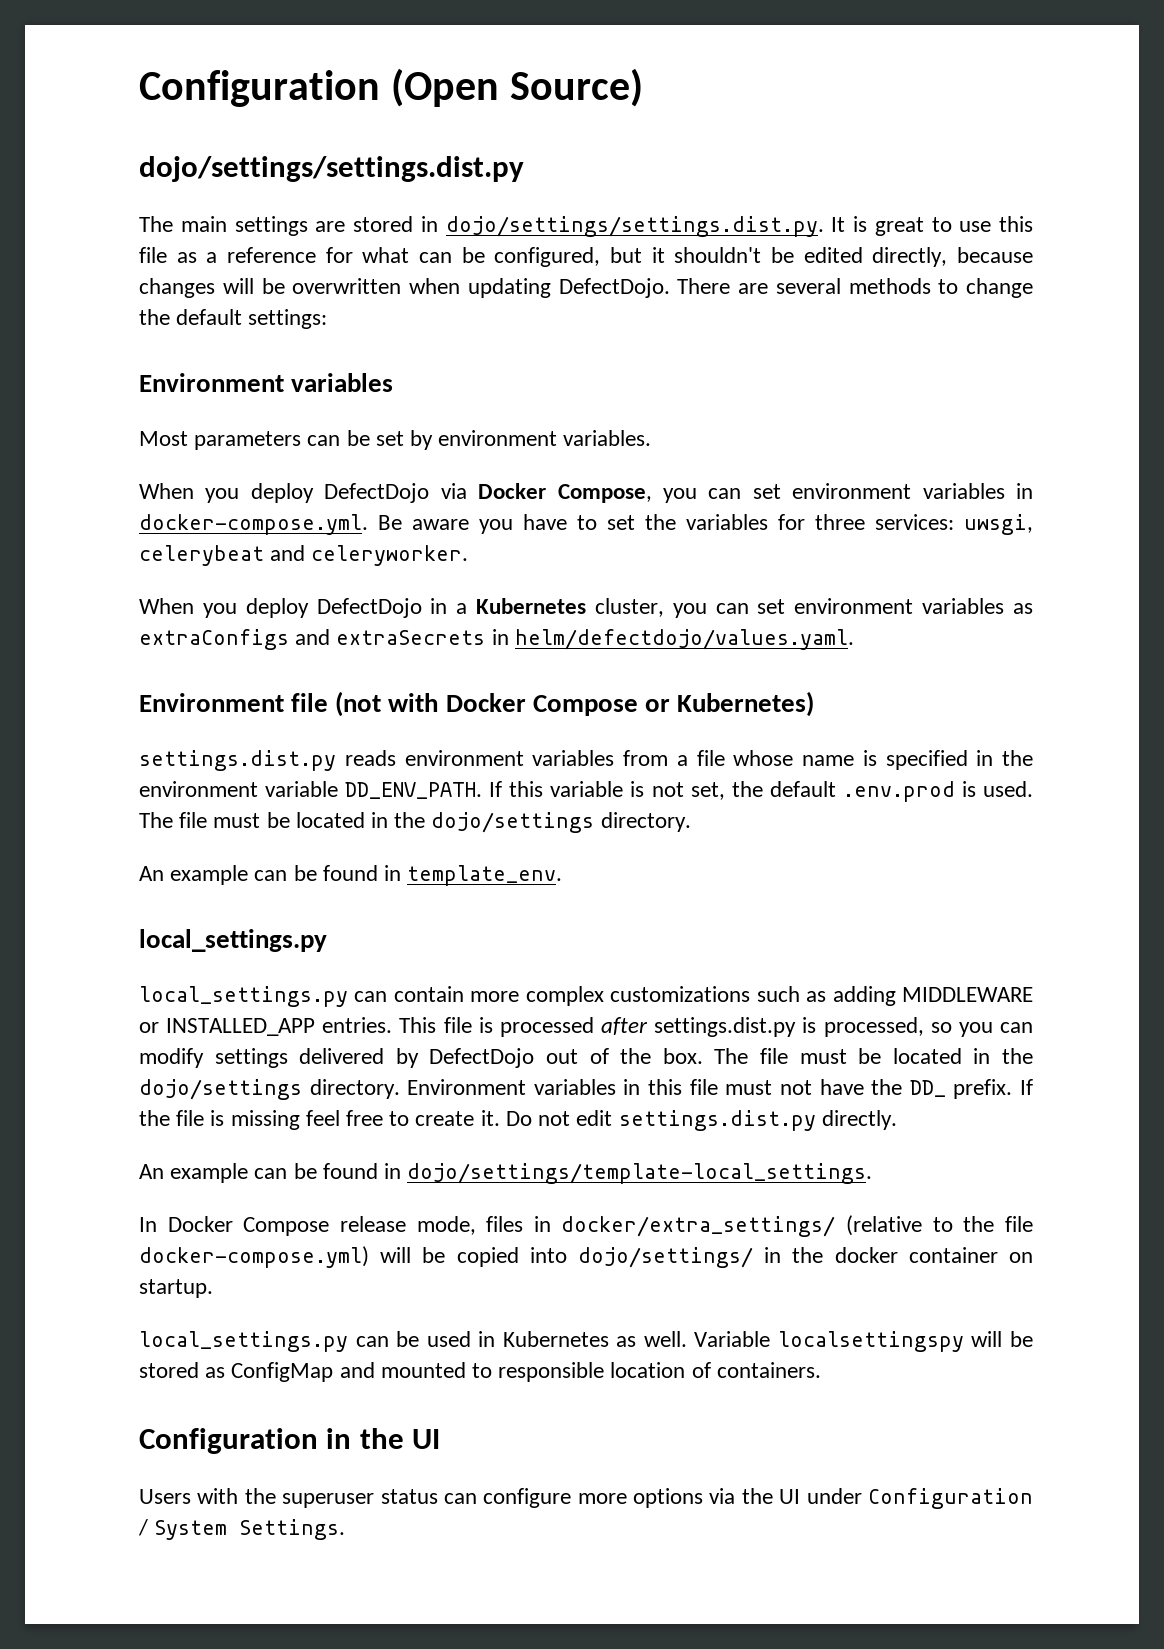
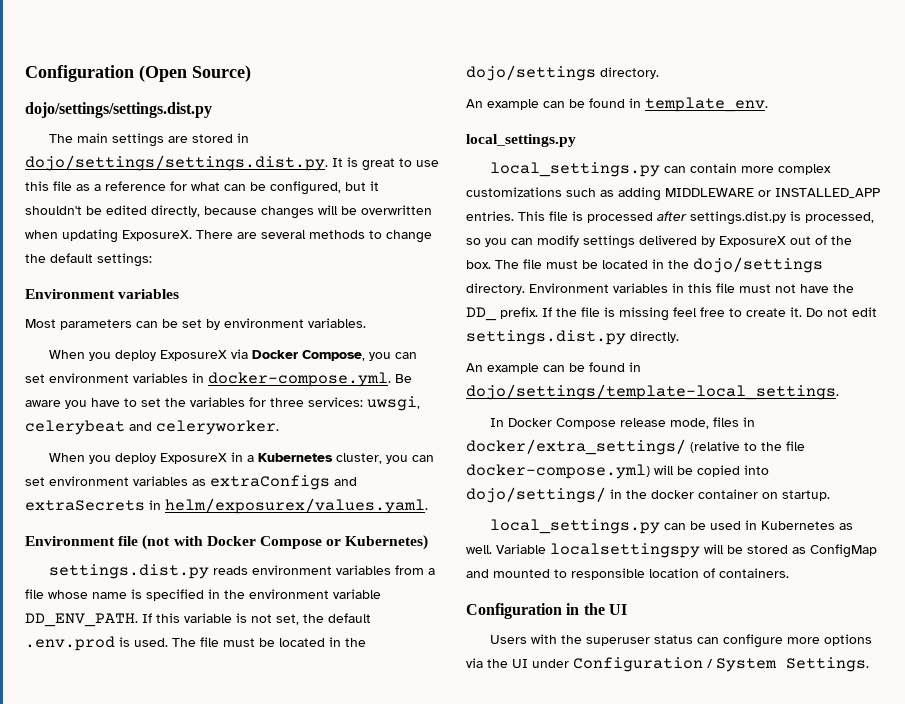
[558,278,670,298] DefectDojo. -> [122,230,192,241] ExposureX.
[324,483,430,503] DefectDojo -> [159,350,227,361] ExposureX
[316,598,422,618] DefectDojo -> [159,453,227,464] ExposureX
[514,629,854,650] helm/defectdojo/values.yaml. -> [165,498,428,514] helm/exposurex/values.yaml.
[429,1048,535,1068] DefectDojo -> [719,236,786,247] ExposureX

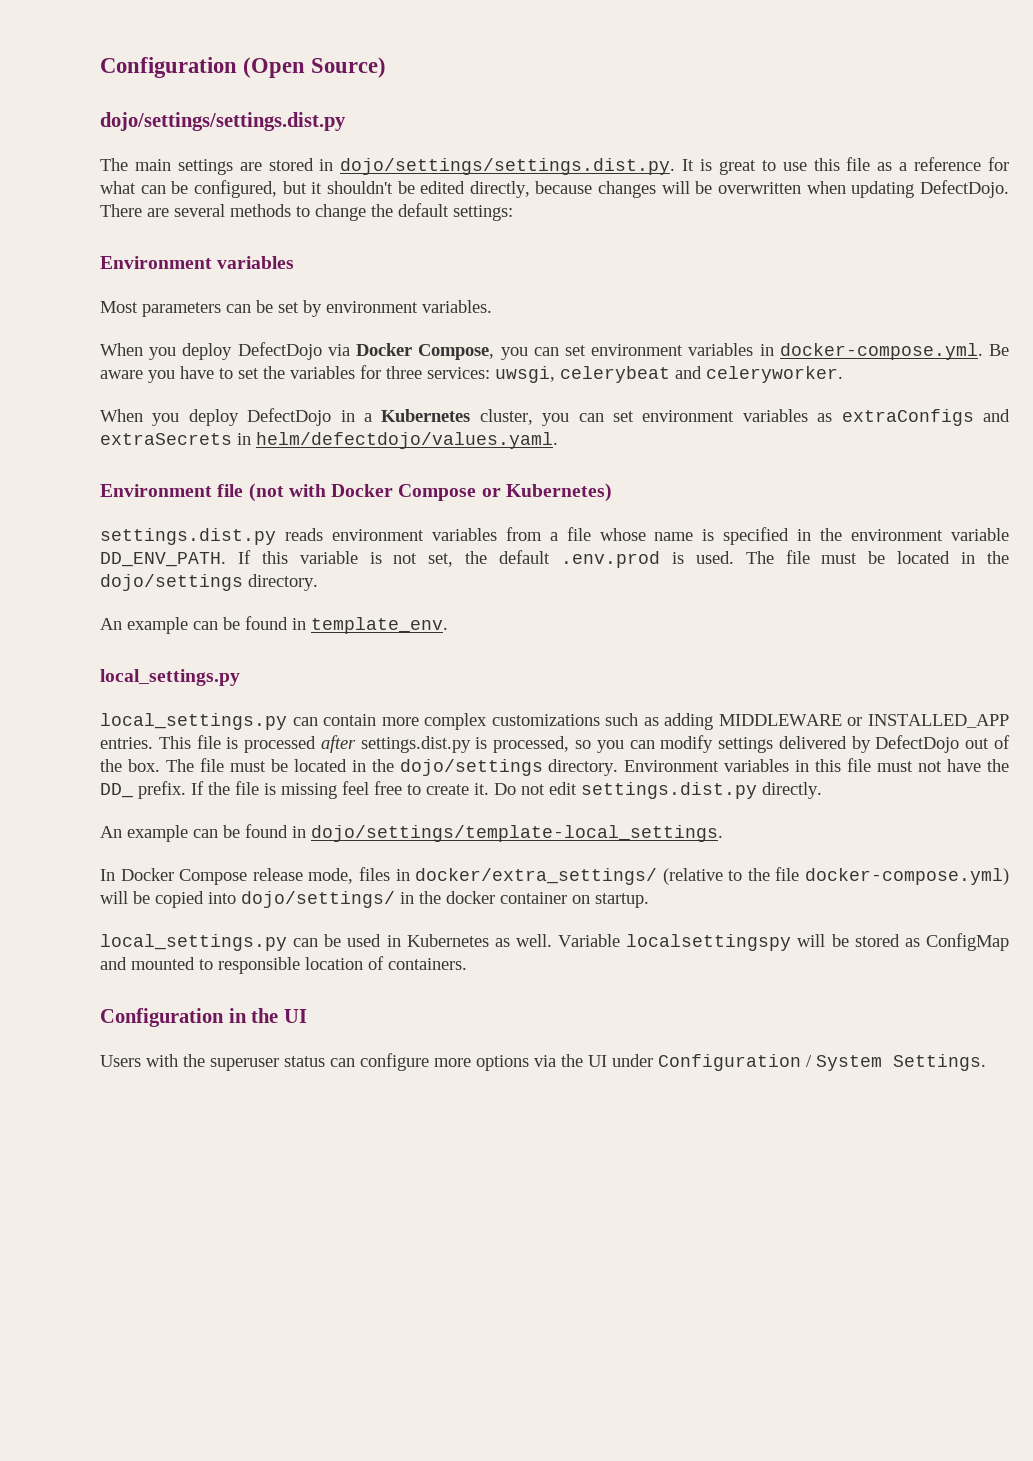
[122,230,192,241] ExposureX. -> [919,180,1009,198] DefectDojo.
[159,350,227,361] ExposureX -> [237,342,322,360] DefectDojo
[159,453,227,464] ExposureX -> [247,408,332,426] DefectDojo
[165,498,428,514] helm/exposurex/values.yaml. -> [256,432,558,449] helm/defectdojo/values.yaml.
[719,236,786,247] ExposureX -> [875,735,960,753] DefectDojo

